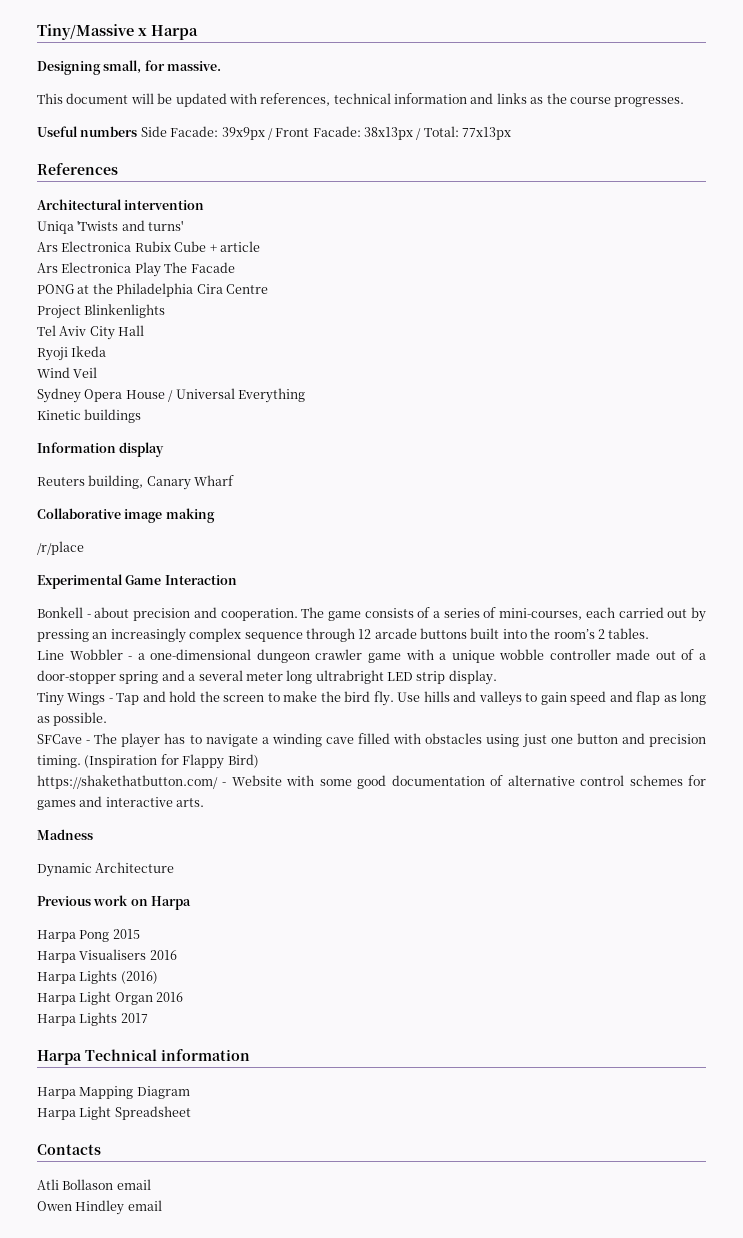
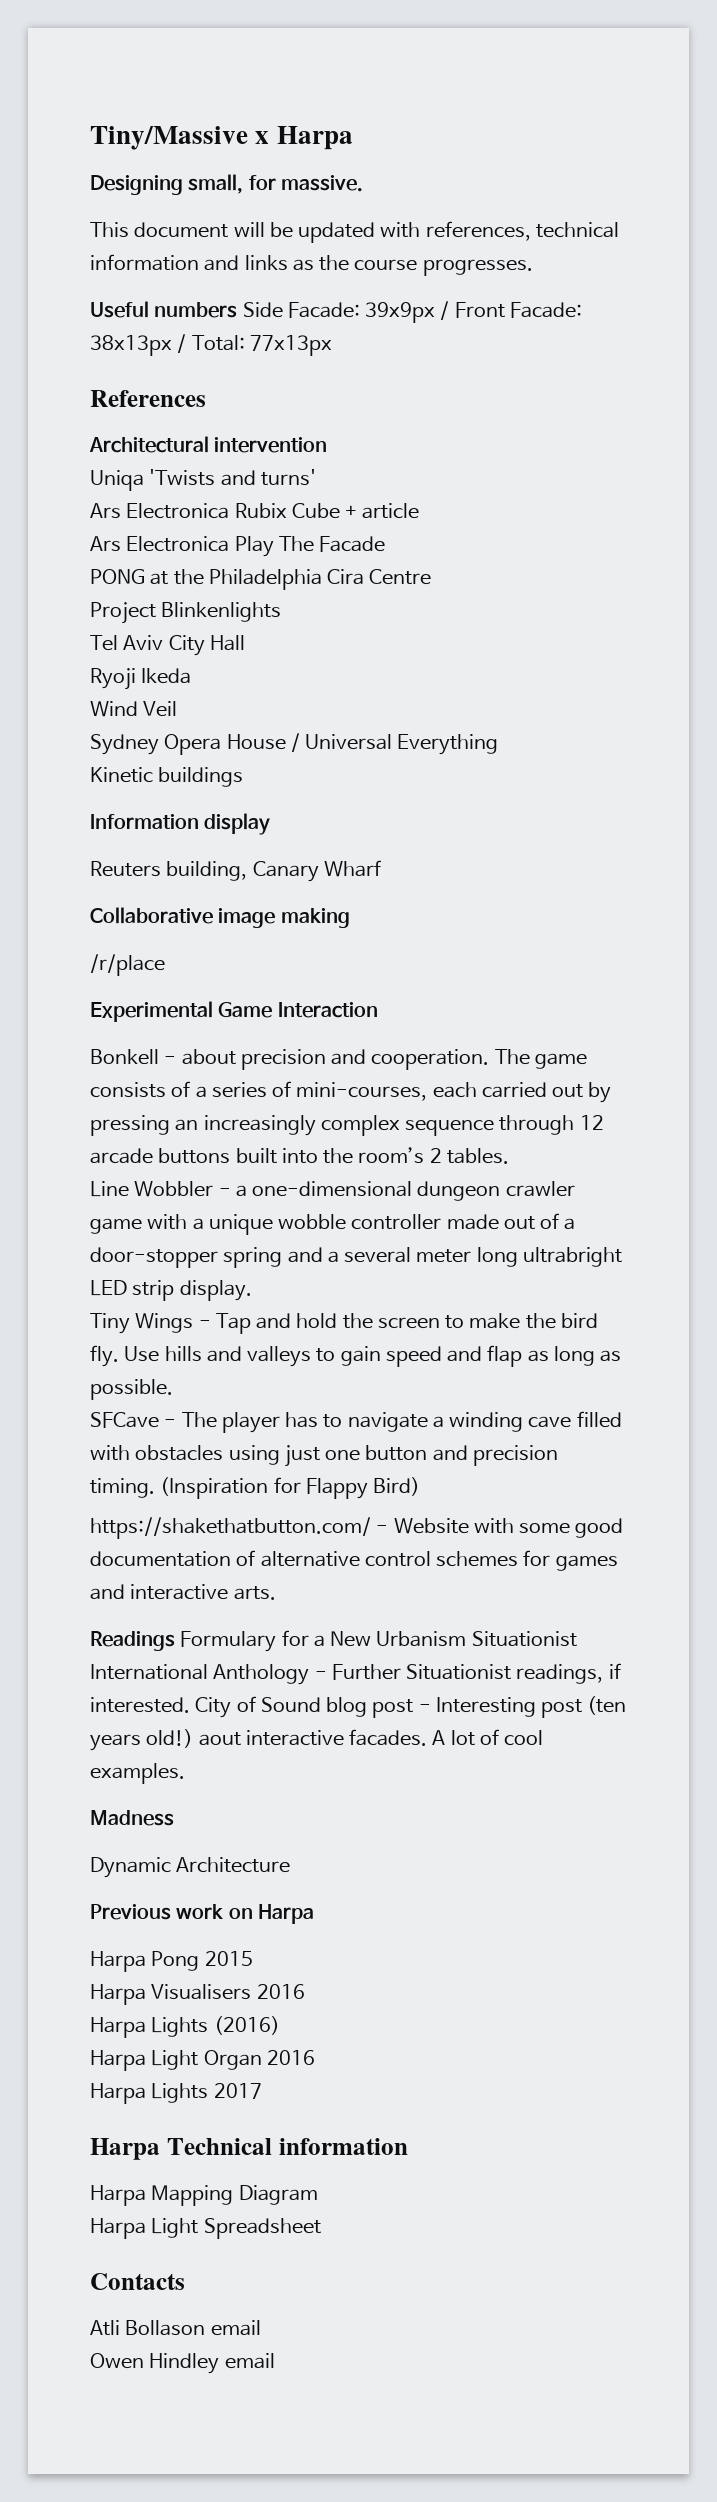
(205, 802) none -> [90,1630,577,1652] [90,1663,621,1685] [90,1696,627,1718] [90,1729,544,1751] [90,1763,185,1784] // Readings Formulary for a New Urbanism Situationist International Anthology - Further Situationist readings, if interested. City of Sound blog post - Interesting post (ten years old!) aout interactive facades. A lot of cool examples.

